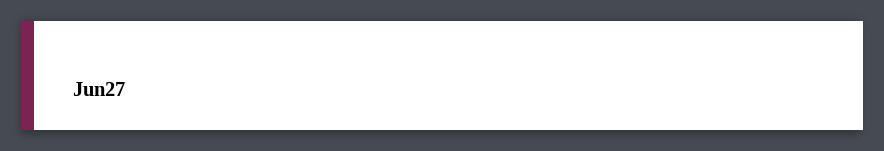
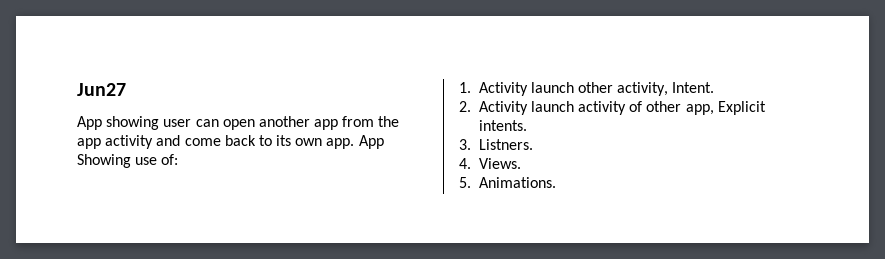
(125, 89) none -> [77,116,400,130] [77,135,384,149] [77,154,179,168] [459,82,715,96] [459,101,766,115] [478,120,527,131] [459,139,533,150] [459,158,521,169] [459,177,556,188] // App showing user can open another app from the app activity and come back to its own app. App Showing use of: // 1. Activity launch other activity, Intent. // 2. Activity launch activity of other app, Explicit intents. // 3. Listners. // 4. Views. // 5. Animations.

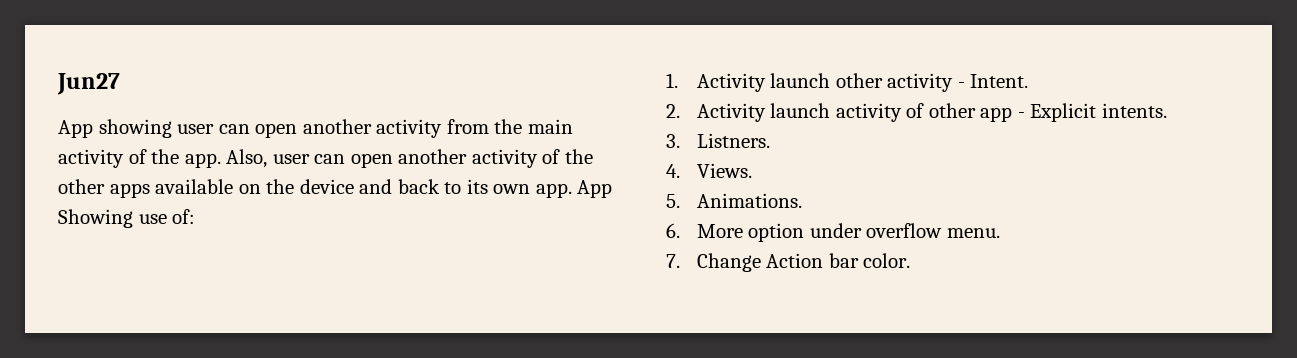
[314,119,339,130] app -> [376,119,443,138] activity
[77,135,221,149] app activity and come -> [527,119,573,134] [58,149,593,168] [58,179,393,198] main activity of the app. Also, user can open another activity of the other apps available on the device and
[617,82,669,96] activity, -> [887,73,965,92] activity -
[685,104,714,115] app, -> [980,107,1025,122] app -
(556, 182) none -> [666,223,1000,242] [666,253,911,272] // 6. More option under overflow menu. // 7. Change Action bar color.

